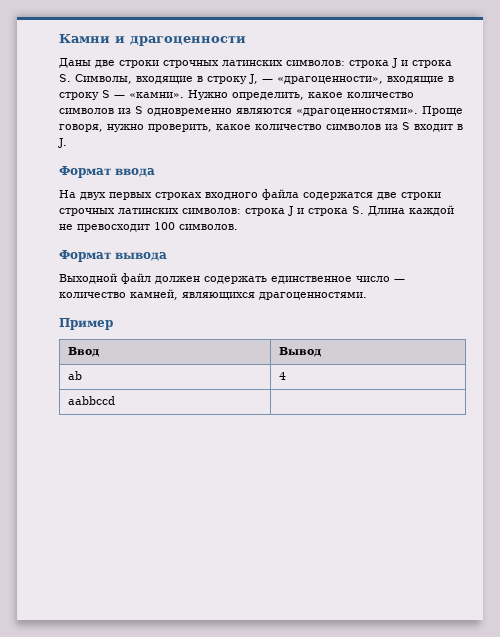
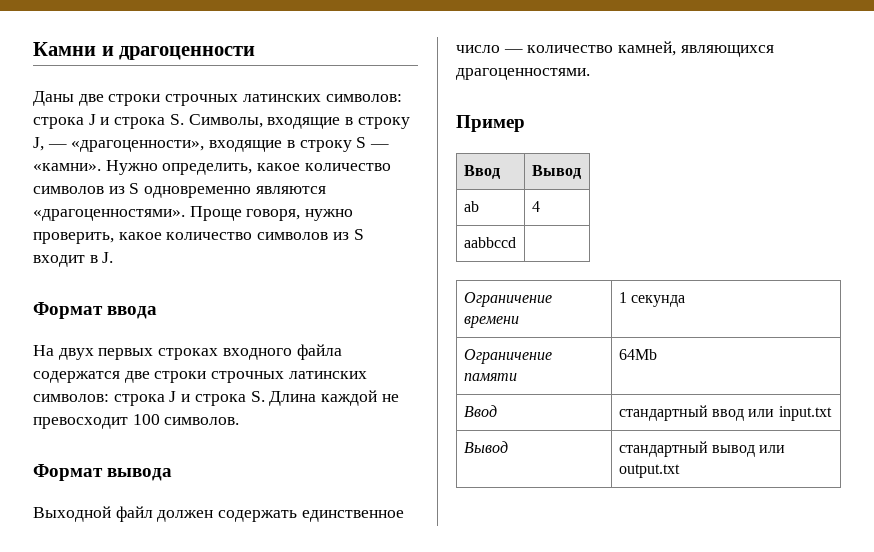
(115, 400) none -> [463,292,552,307] [463,316,519,328] [618,292,686,307] [463,349,552,364] [463,373,517,381] [618,349,657,360] [463,405,497,417] [618,405,832,421] [463,441,508,453] [618,441,786,457] [618,464,680,478] // Ограничение времени | 1 секунда // Ограничение памяти | 64Mb // Ввод | стандартный ввод или input.txt // Вывод | стандартный вывод или output.txt

